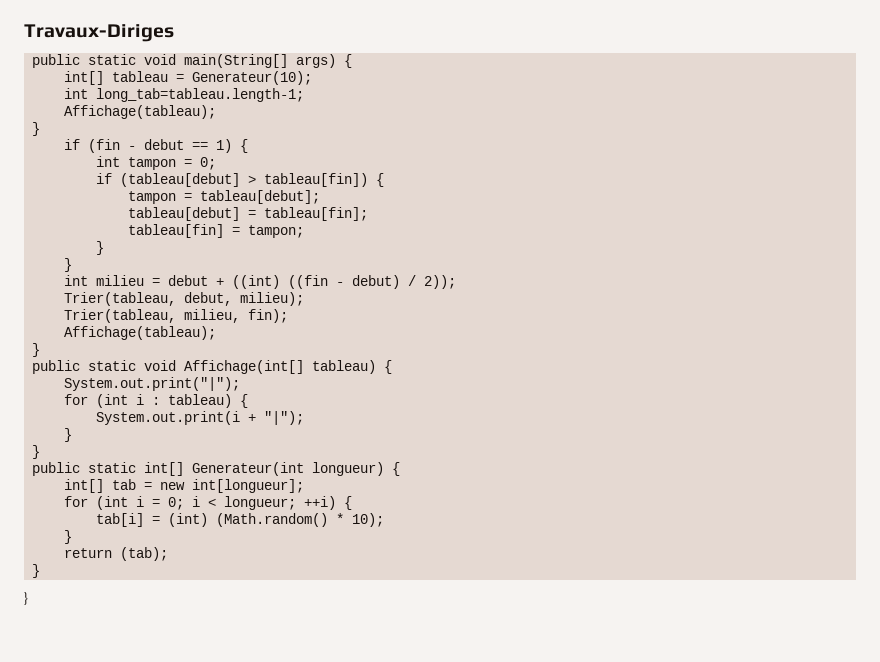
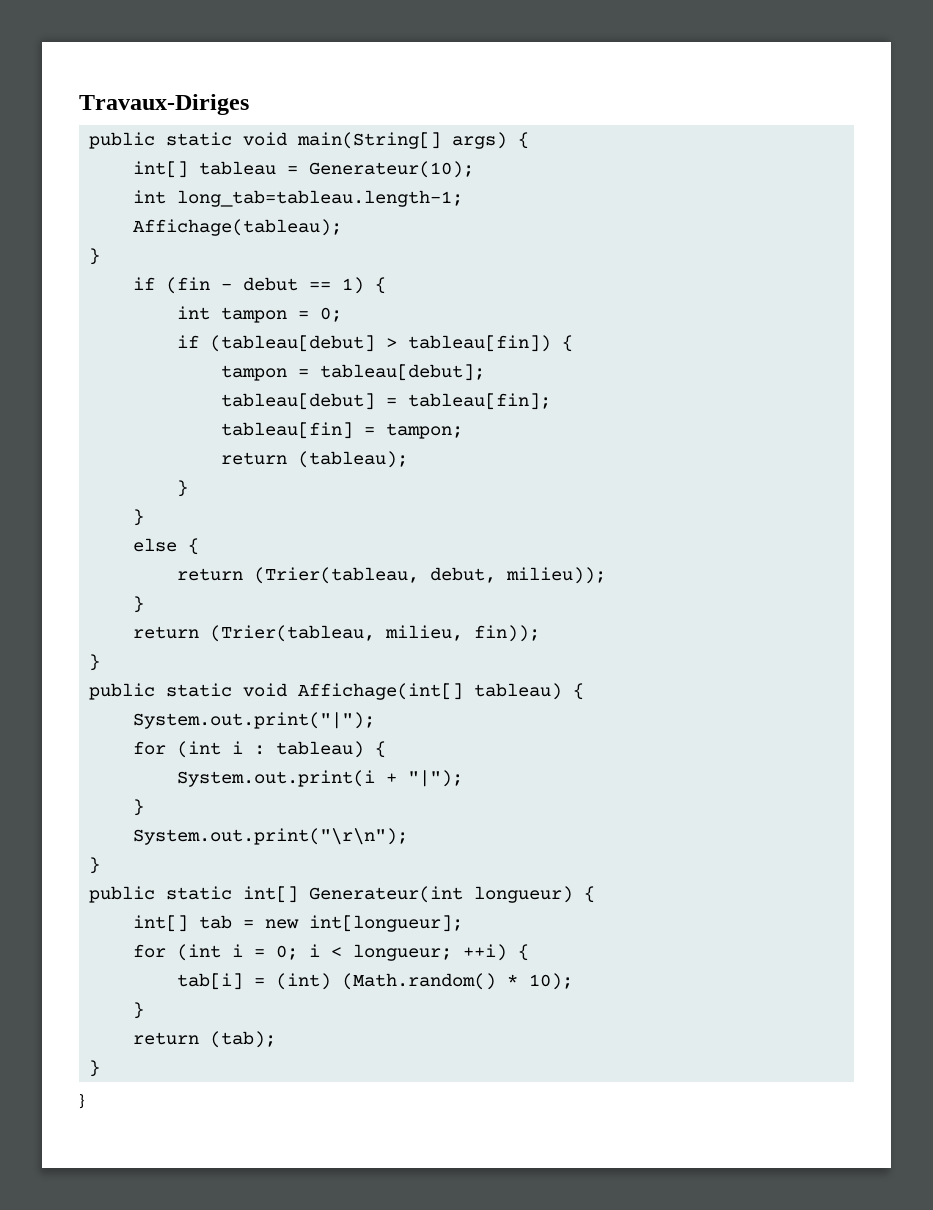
[96,241,105,255] [64,258,73,272] [64,275,457,289] [64,292,305,306] [64,309,289,323] [64,326,217,340] // } // } // int milieu = debut + ((int) ((fin - debut) / 2)); // Trier(tableau, debut, milieu); // Trier(tableau, milieu, fin); // Affichage(tableau); -> [221,451,409,468] [177,480,189,497] [133,509,145,526] [133,538,200,555] [177,567,607,584] [133,596,145,613] [133,625,541,642] // return (tableau); // } // } // else { // return (Trier(tableau, debut, milieu)); // } // return (Trier(tableau, milieu, fin));
(73, 435) none -> [133,828,409,845] // System.out.print("\r\n");

